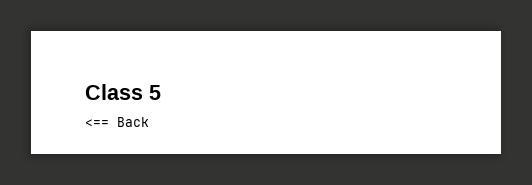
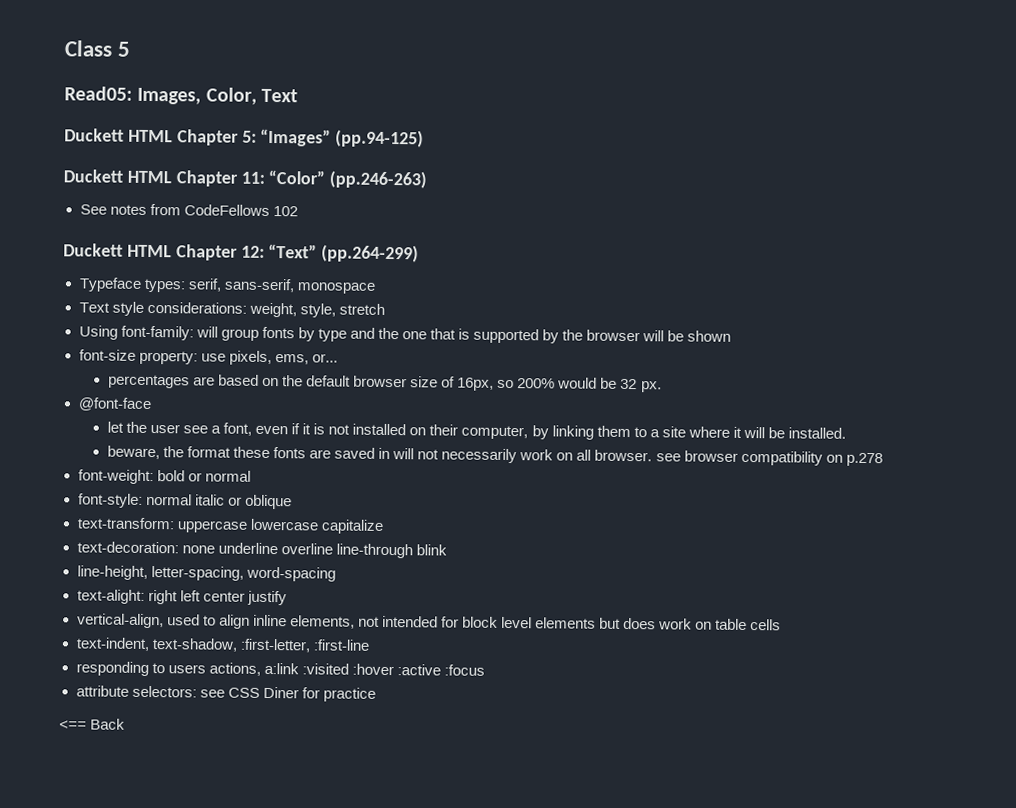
(161, 92) none -> [64,86,299,105] [64,128,425,148] [63,169,428,189] [79,203,298,217] [63,243,420,263] [78,277,376,294] [78,301,385,318] [78,325,732,344] [78,349,338,366] [107,374,662,393] [77,397,152,412] [106,421,847,440] [106,445,883,467] [77,469,251,485] [77,493,292,510] [76,517,384,534] [76,541,447,559] [76,565,336,582] [76,589,287,606] [76,613,782,631] [75,637,370,653] [75,661,485,676] [75,685,376,702] // Read05: Images, Color, Text // Duckett HTML Chapter 5: “Images” (pp.94-125) // Duckett HTML Chapter 11: “Color” (pp.246-263) // See notes from CodeFellows 102 // Duckett HTML Chapter 12: “Text” (pp.264-299) // Typeface types: serif, sans-serif, monospace // Text style considerations: weight, style, stretch // Using font-family: will group fonts by type and the one that is supported by the browser will be shown // font-size property: use pixels, ems, or... // percentages are based on the default browser size of 16px, so 200% would be 32 px. // @font-face // let the user see a font, even if it is not installed on their computer, by linking them to a site where it will be installed. // beware, the format these fonts are saved in will not necessarily work on all browser. see browser compatibility on p.278 // font-weight: bold or normal // font-style: normal italic or oblique // text-transform: uppercase lowercase capitalize // text-decoration: none underline overline line-through blink // line-height, letter-spacing, word-spacing // text-alight: right left center justify // vertical-align, used to align inline elements, not intended for block level elements but does work on table cells // text-indent, text-shadow, :first-letter, :first-line // responding to users actions, a:link :visited :hover :active :focus // attribute selectors: see CSS Diner for practice

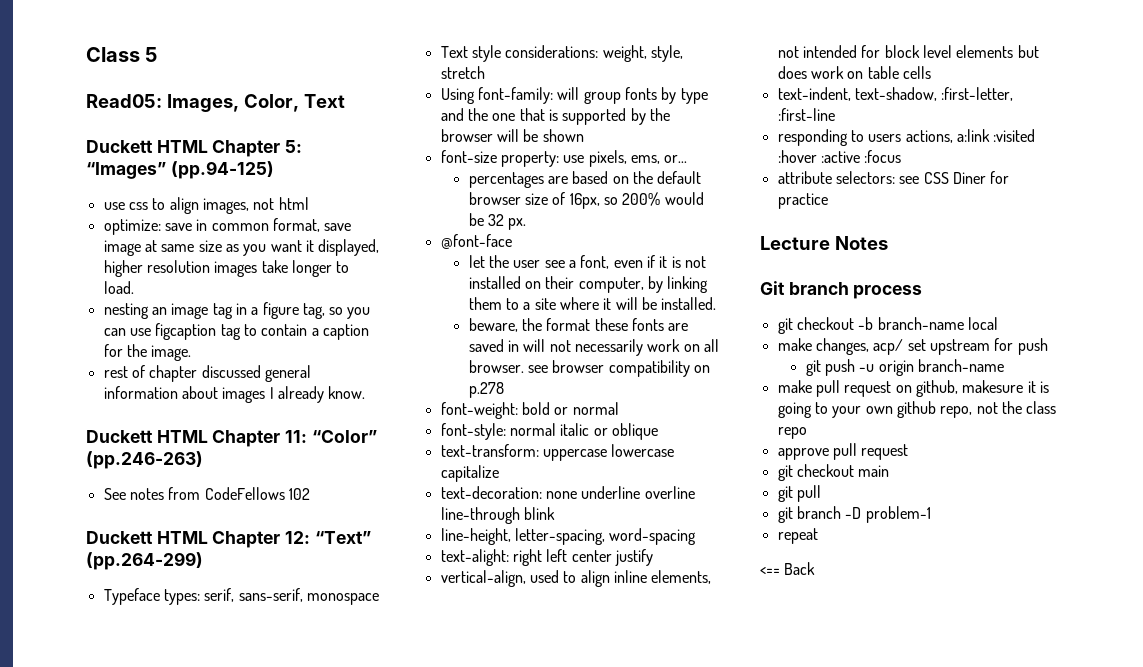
(425, 138) none -> [103,197,309,214] [103,218,352,235] [103,239,380,256] [103,260,350,277] [103,281,134,294] [103,302,371,319] [103,323,369,340] [103,344,192,361] [103,365,311,382] [103,386,366,403] // use css to align images, not html // optimize: save in common format, save image at same size as you want it displayed, higher resolution images take longer to load. // nesting an image tag in a figure tag, so you can use figcaption tag to contain a caption for the image. // rest of chapter discussed general information about images I already know.
(376, 694) none -> [760,236,888,250] [760,281,923,299] [777,317,998,334] [777,338,1048,355] [805,359,1005,376] [777,380,1049,397] [777,401,1057,418] [777,427,807,439] [777,443,909,460] [777,464,890,481] [777,485,821,502] [777,506,931,523] [777,528,818,544] // Lecture Notes // Git branch process // git checkout -b branch-name local // make changes, acp/ set upstream for push // git push -u origin branch-name // make pull request on github, makesure it is going to your own github repo, not the class repo // approve pull request // git checkout main // git pull // git branch -D problem-1 // repeat

